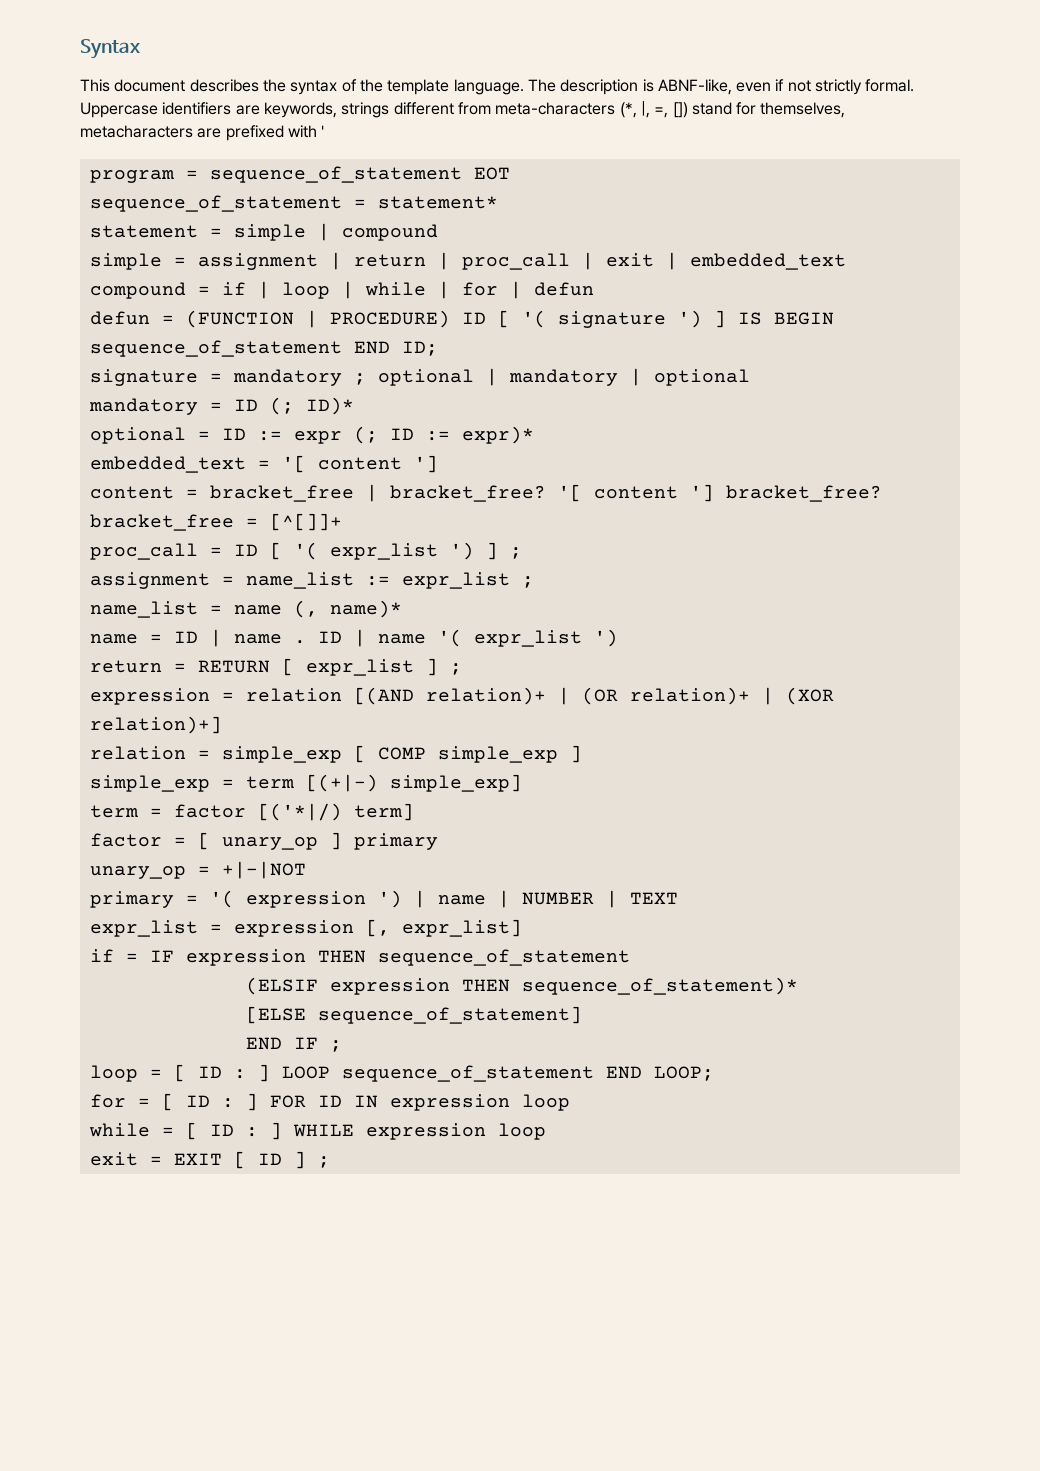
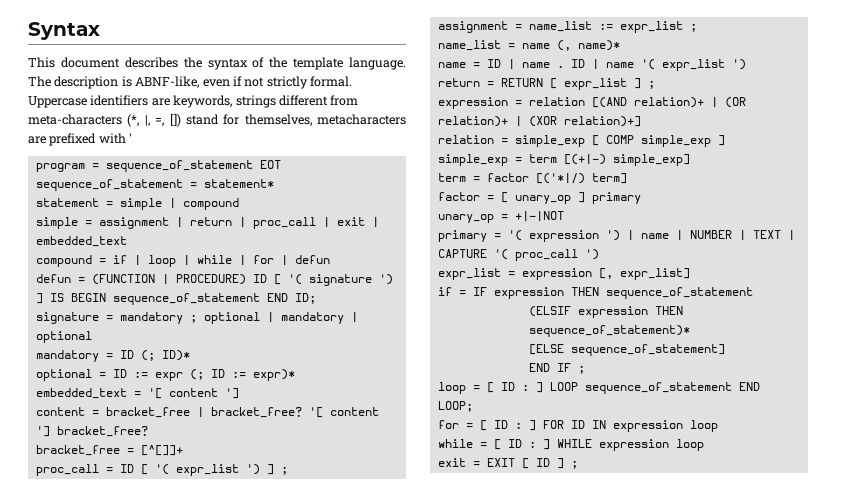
(678, 898) none -> [787,230,795,241] [437,249,599,261] | CAPTURE '( proc_call ')

